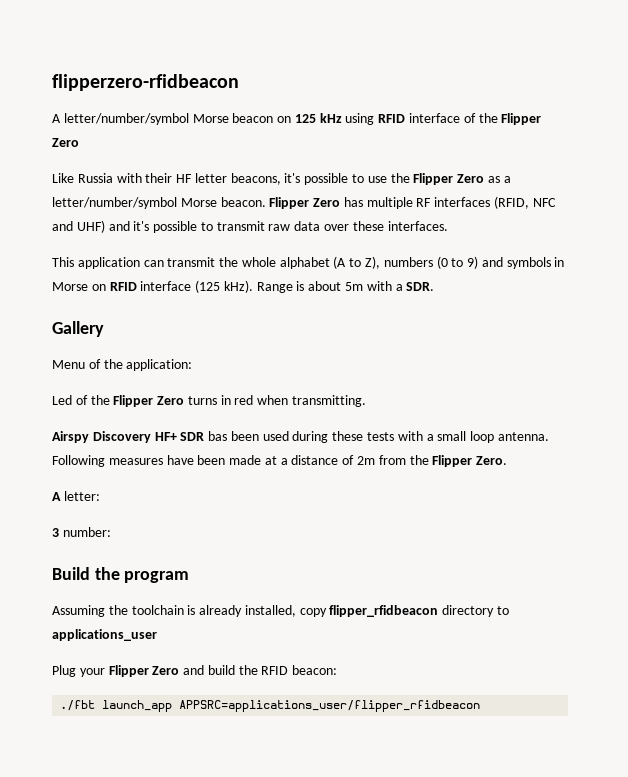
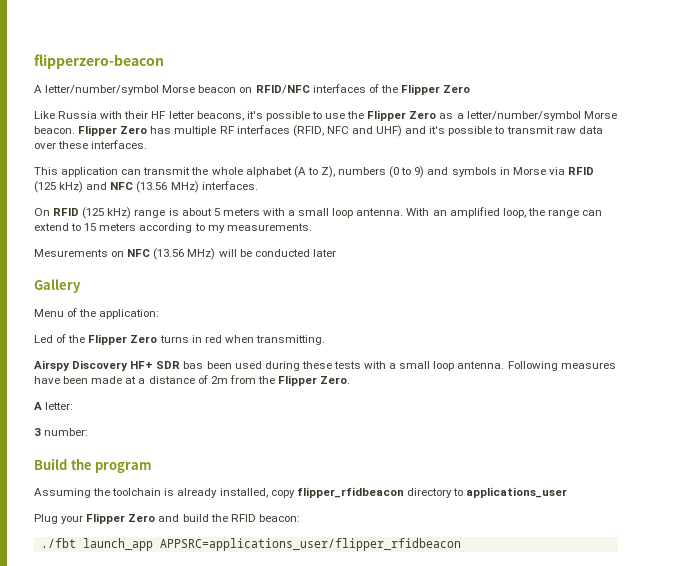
[52,74,239,91] flipperzero-rfidbeacon -> [34,54,164,69] flipperzero-beacon
[294,113,461,125] 125 kHz using RFID interface -> [255,84,366,94] RFID/NFC interfaces
[91,280,435,293] on RFID interface (125 kHz). Range is about 5m with a SDR. -> [548,167,594,175] [34,181,258,193] [34,207,603,219] [34,223,312,233] [34,248,336,260] via RFID (125 kHz) and NFC (13.56 MHz) interfaces. // On RFID (125 kHz) range is about 5 meters with a small loop antenna. With an amplified loop, the range can extend to 15 meters according to my measurements. // Mesurements on NFC (13.56 MHz) will be conducted later

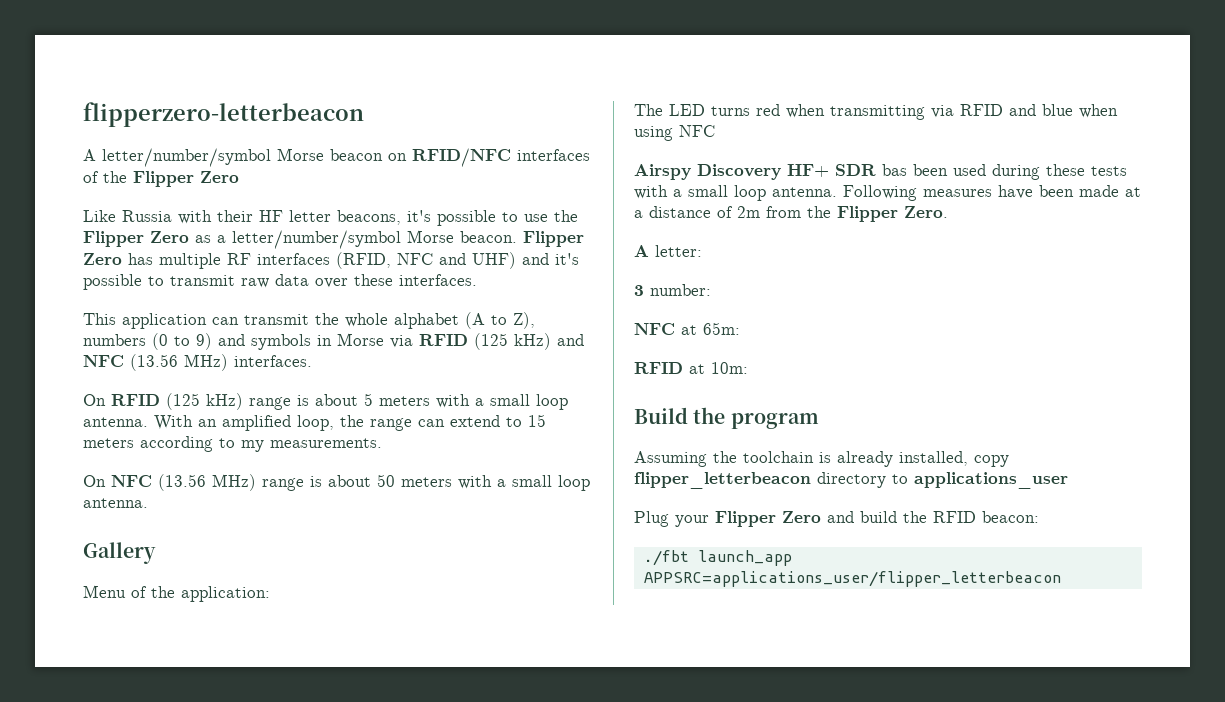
[34,54,164,69] flipperzero-beacon -> [83,102,364,127] flipperzero-letterbeacon
[34,248,336,260] Mesurements on NFC (13.56 MHz) will be conducted later -> [83,474,590,491] [83,498,148,508] On NFC (13.56 MHz) range is about 50 meters with a small loop antenna.
[34,334,325,345] Led of the Flipper Zero turns in red when transmitting. -> [634,104,1118,120] [634,125,715,141] The LED turns red when transmitting via RFID and blue when using NFC
(89, 432) none -> [634,322,740,335] [634,362,748,374] // NFC at 65m: // RFID at 10m:
[296,487,404,498] flipper_rfidbeacon -> [634,472,811,489] flipper_letterbeacon
[159,538,461,551] APPSRC=applications_user/flipper_rfidbeacon -> [643,571,1061,587] APPSRC=applications_user/flipper_letterbeacon

